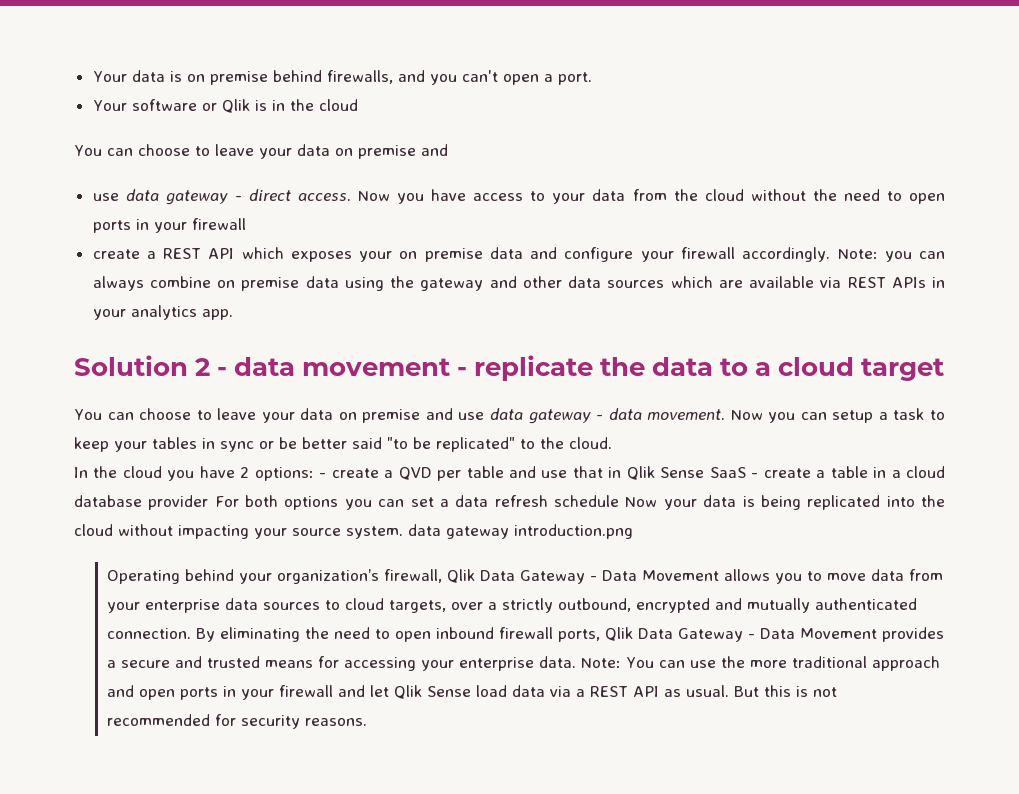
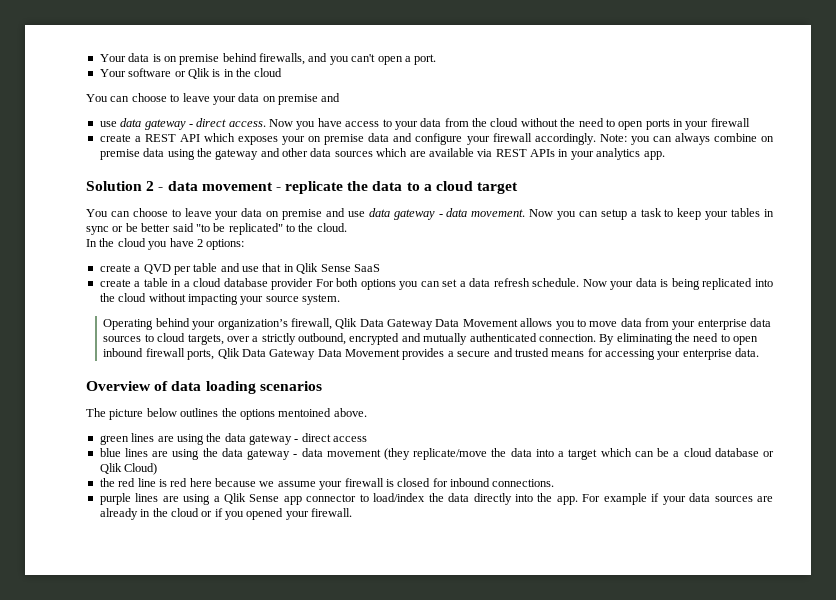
[319,473,327,478] - -> (245, 244) //
[751,473,759,478] - -> (380, 268) //
[554,495,620,507] schedule -> [532,278,580,287] schedule.
[408,524,633,539] data gateway introduction.png -> (340, 299) none
[590,576,598,581] - -> (434, 324) none
[748,634,756,639] - -> (316, 354) none
[581,656,941,671] [107,685,838,700] [107,714,368,729] Note: You can use the more traditional approach and open ports in your firewall and let Qlik Sense load data via a REST API as usual. But this is not recommended for security reasons. -> [86,381,322,394] [86,408,367,420] [99,433,368,445] [99,448,774,460] [99,463,158,475] [99,478,555,490] [99,493,773,505] [99,508,353,520] // Overview of data loading scenarios // The picture below outlines the options mentoined above. // green lines are using the data gateway - direct access // blue lines are using the data gateway - data movement (they replicate/move the data into a target which can be a cloud database or Qlik Cloud) // the red line is red here because we assume your firewall is closed for inbound connections. // purple lines are using a Qlik Sense app connector to load/index the data directly into the app. For example if your data sources are already in the cloud or if you opened your firewall.

